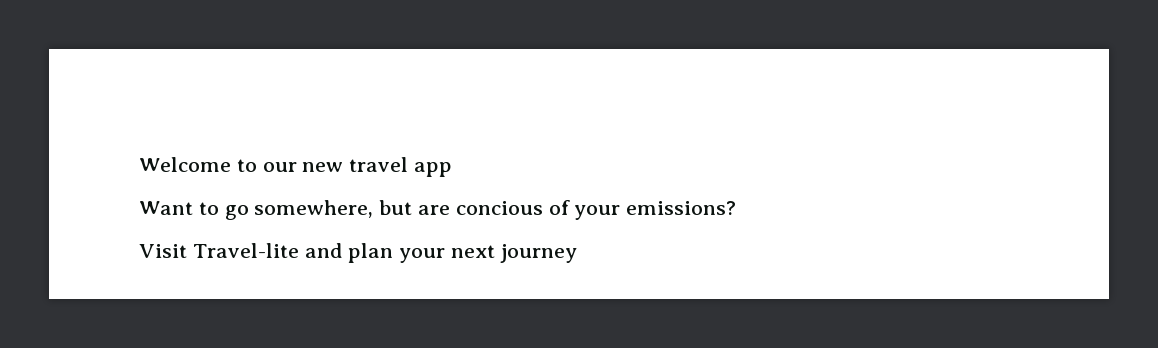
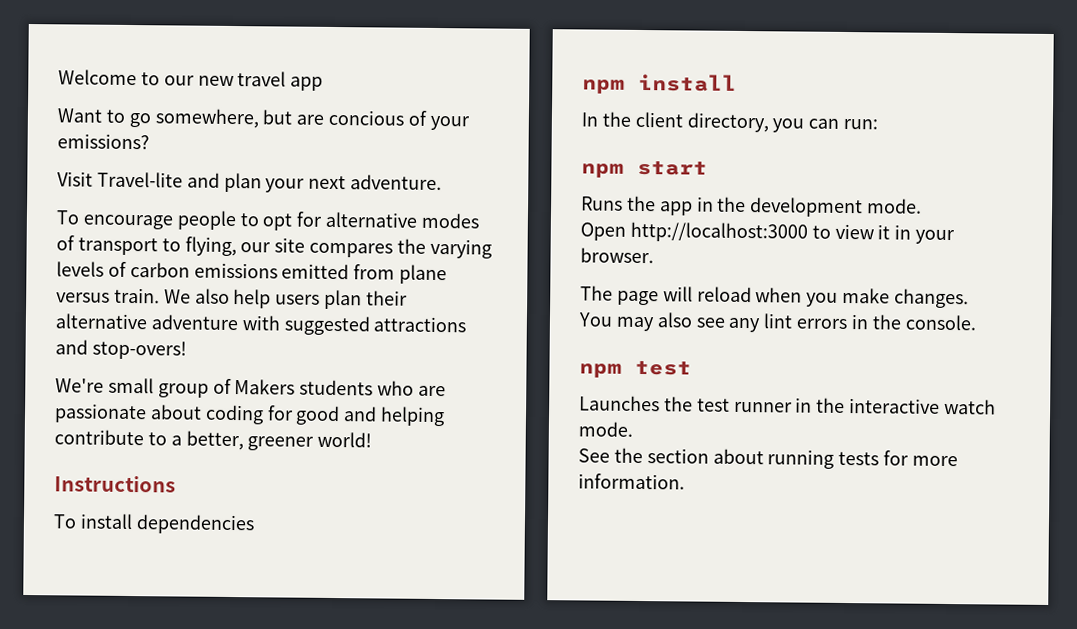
[499,244,577,263] journey -> [350,174,443,191] [56,210,480,231] [56,235,492,259] [56,261,448,285] [56,287,409,310] [55,313,467,336] [55,339,187,360] [55,377,447,398] [54,403,446,427] [54,429,373,451] [54,475,176,493] [53,513,255,535] [582,73,737,94] [581,111,879,133] [581,160,708,178] [581,195,923,218] [580,221,956,245] [580,247,654,264] [580,285,970,309] [578,312,977,333] [579,360,692,378] [579,395,997,415] [578,421,633,437] [578,447,959,469] [578,473,685,490] adventure. // To encourage people to opt for alternative modes of transport to flying, our site compares the varying levels of carbon emissions emitted from plane versus train. We also help users plan their alternative adventure with suggested attractions and stop-overs! // We're small group of Makers students who are passionate about coding for good and helping contribute to a better, greener world! // Instructions // To install dependencies // npm install // In the client directory, you can run: // npm start // Runs the app in the development mode. // Open http://localhost:3000 to view it in your browser. // The page will reload when you make changes. // You may also see any lint errors in the console. // npm test // Launches the test runner in the interactive watch mode. // See the section about running tests for more information.

